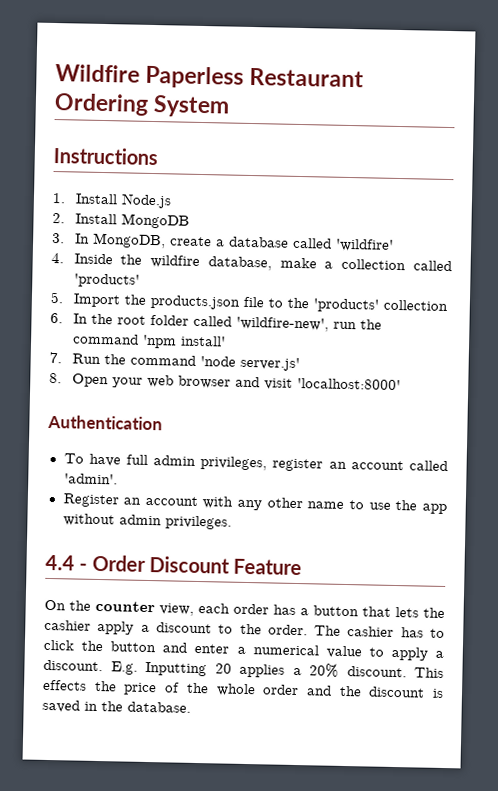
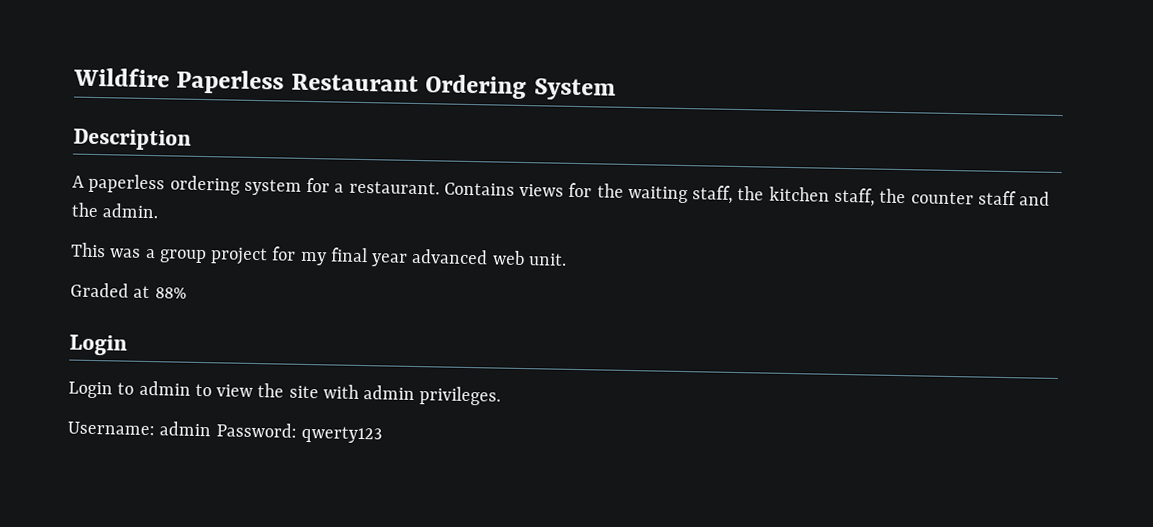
[53,147,158,166] [52,192,172,209] [52,212,190,229] [52,232,394,252] [51,252,453,272] [73,273,140,288] [50,291,448,313] [50,312,382,332] [72,333,226,349] [49,351,300,372] [49,372,401,391] [47,414,163,431] [63,453,448,472] [63,473,118,485] [62,493,447,515] [62,513,232,530] [45,554,303,576] [44,599,445,619] [44,619,446,639] [43,639,445,661] [43,659,444,678] [42,679,444,698] [42,699,191,713] Instructions // 1. Install Node.js // 2. Install MongoDB // 3. In MongoDB, create a database called 'wildfire' // 4. Inside the wildfire database, make a collection called 'products' // 5. Import the products.json file to the 'products' collection // 6. In the root folder called 'wildfire-new', run the command 'npm install' // 7. Run the command 'node server.js' // 8. Open your web browser and visit 'localhost:8000' // Authentication // To have full admin privileges, register an account called 'admin'. // Register an account with any other name to use the app without admin privileges. // 4.4 - Order Discount Feature // On the counter view, each order has a button that lets the cashier apply a discount to the order. The cashier has to click the button and enter a numerical value to apply a discount. E.g. Inputting 20 applies a 20% discount. This effects the price of the whole order and the discount is saved in the database. -> [73,128,192,151] [72,173,1051,207] [71,202,160,219] [71,242,567,267] [70,282,187,299] [69,334,128,356] [68,380,502,406] [67,421,382,444] Description // A paperless ordering system for a restaurant. Contains views for the waiting staff, the kitchen staff, the counter staff and the admin. // This was a group project for my final year advanced web unit. // Graded at 88% // Login // Login to admin to view the site with admin privileges. // Username: admin Password: qwerty123

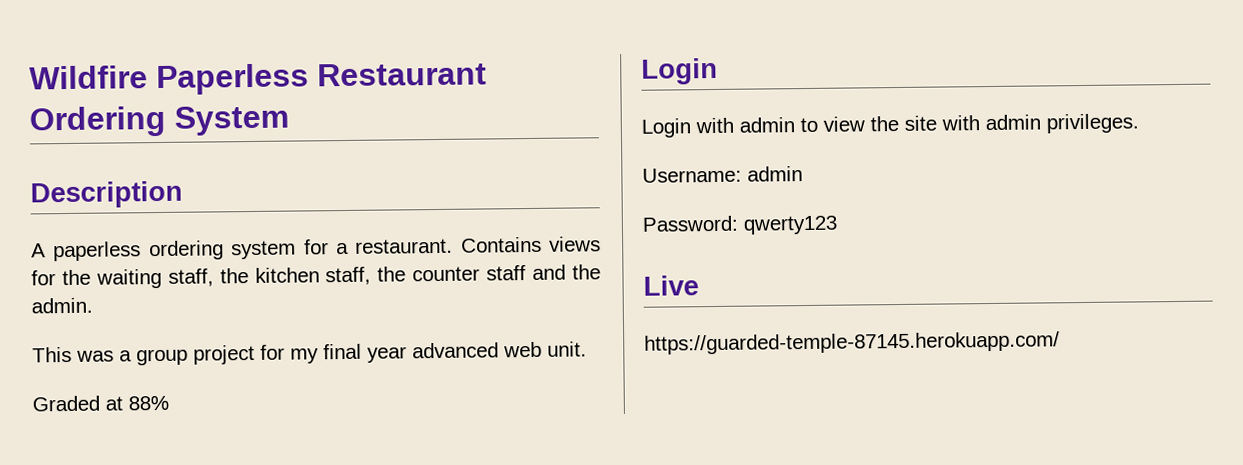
[117,382,135,395] to -> [695,117,734,134] with
(212, 429) none -> (803, 174) //
(382, 434) none -> [643,275,699,296] [644,331,1060,355] // Live // https://guarded-temple-87145.herokuapp.com/

